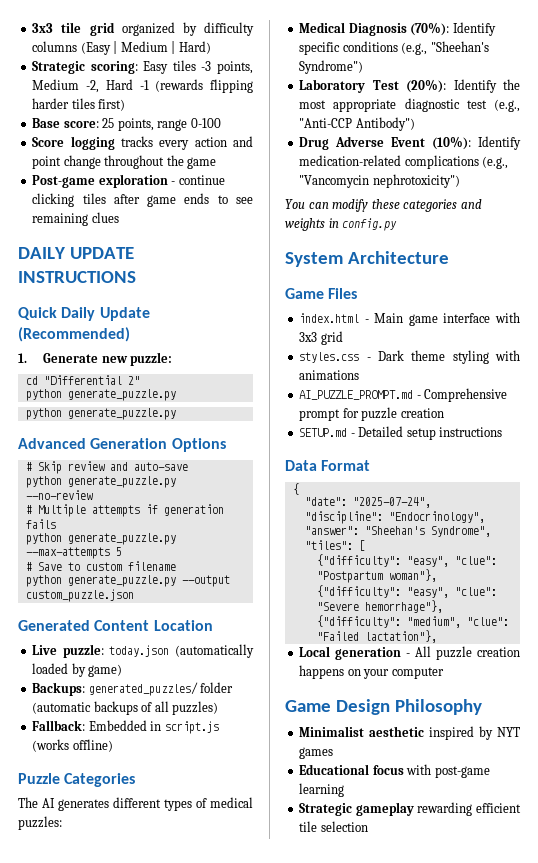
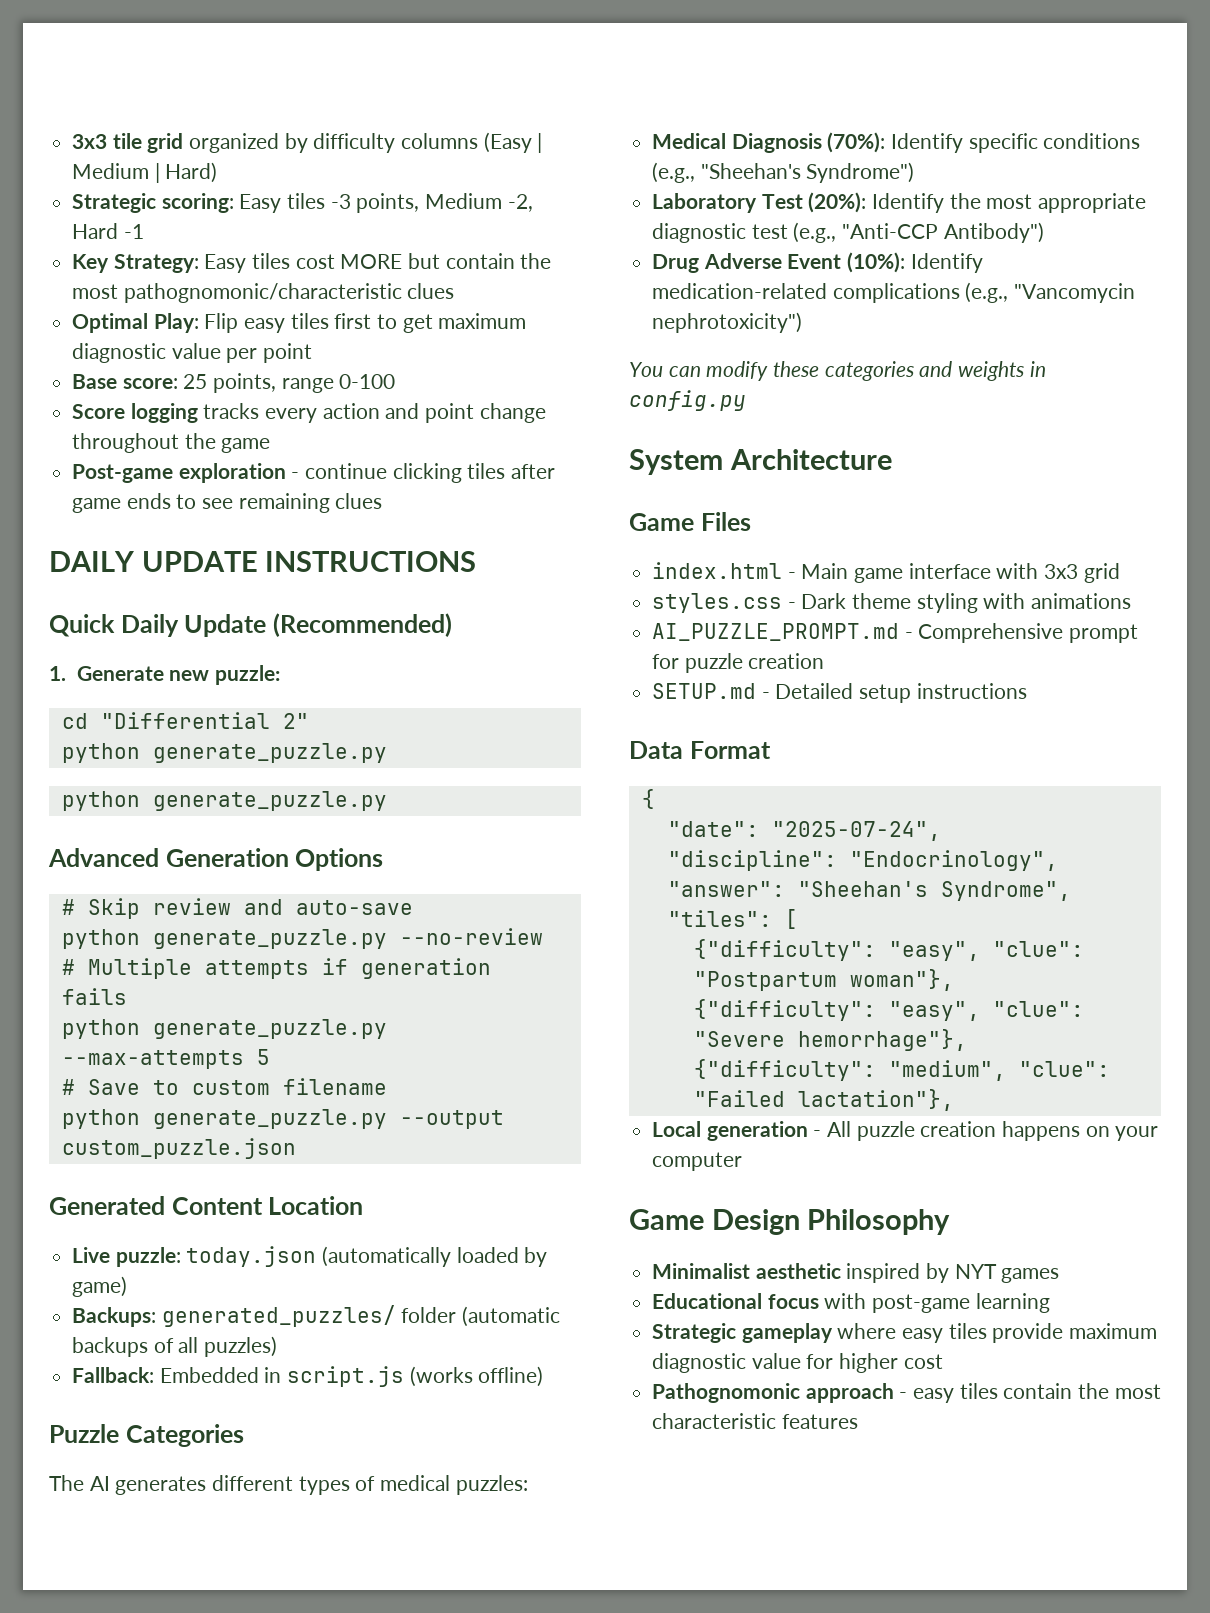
[155,79,253,93] [32,98,126,111] (rewards flipping harder tiles first) -> [72,253,552,273] [72,283,455,303] [72,313,527,333] [72,343,313,363] // Key Strategy: Easy tiles cost MORE but contain the most pathognomonic/characteristic clues // Optimal Play: Flip easy tiles first to get maximum diagnostic value per point
[417,802,521,816] [299,821,368,832] rewarding efficient tile selection -> [837,1323,1158,1343] [652,1353,943,1373] [652,1383,1161,1403] [652,1413,858,1429] where easy tiles provide maximum diagnostic value for higher cost // Pathognomonic approach - easy tiles contain the most characteristic features

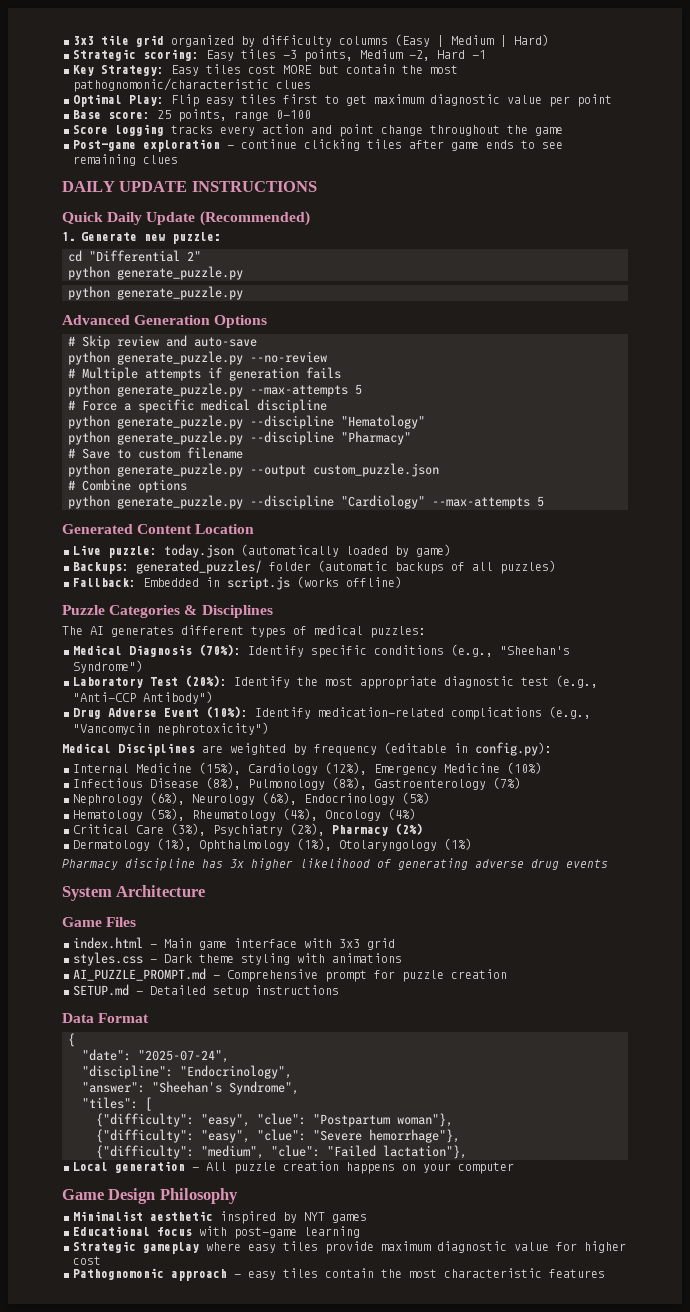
(270, 1057) none -> [68,399,327,413] [68,415,425,429] [68,431,411,445] // # Force a specific medical discipline // python generate_puzzle.py --discipline "Hematology" // python generate_puzzle.py --discipline "Pharmacy"
(296, 1148) none -> [68,479,187,493] [68,495,544,509] // # Combine options // python generate_puzzle.py --discipline "Cardiology" --max-attempts 5
(244, 1435) none -> [184,605,273,618] & Disciplines
[629,361,1046,381] [629,390,746,411] You can modify these categories and weights in config.py -> [62,742,552,756] [73,762,542,775] [73,777,521,790] [73,792,430,806] [73,808,416,821] [73,823,423,836] [73,838,472,852] [62,858,608,871] Medical Disciplines are weighted by frequency (editable in config.py): // Internal Medicine (15%), Cardiology (12%), Emergency Medicine (10%) // Infectious Disease (8%), Pulmonology (8%), Gastroenterology (7%) // Nephrology (6%), Neurology (6%), Endocrinology (5%) // Hematology (5%), Rheumatology (4%), Oncology (4%) // Critical Care (3%), Psychiatry (2%), Pharmacy (2%) // Dermatology (1%), Ophthalmology (1%), Otolaryngology (1%) // Pharmacy discipline has 3x higher likelihood of generating adverse drug events

